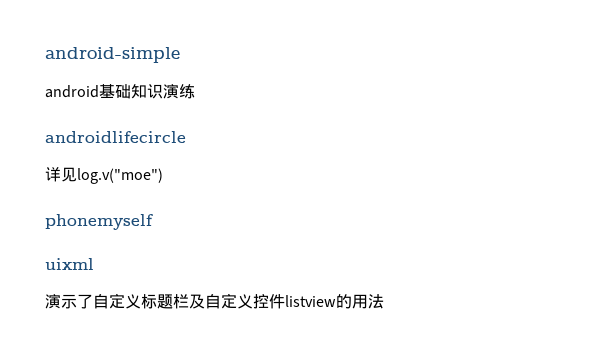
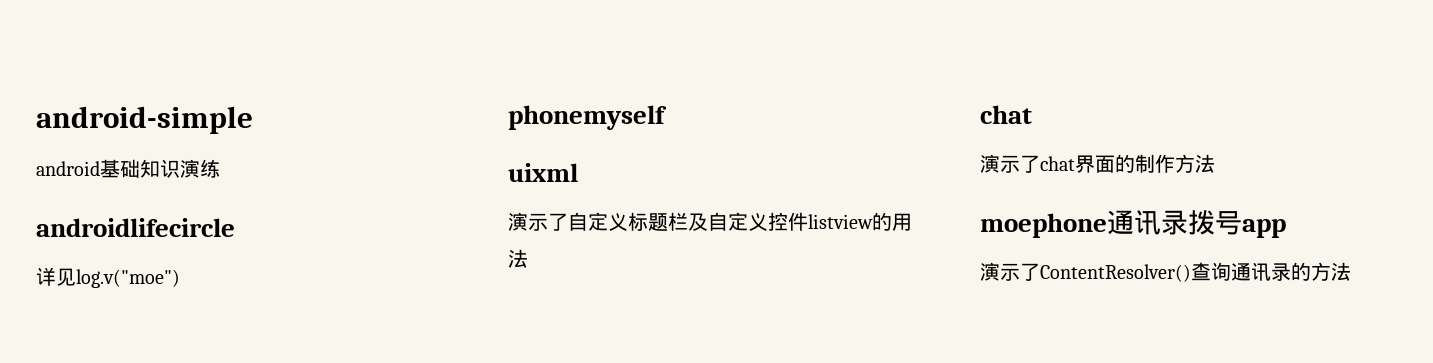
(384, 301) none -> [980,105,1032,124] [980,154,1215,173] [980,209,1286,238] [980,262,1351,282] // chat // 演示了chat界面的制作方法 // moephone通讯录拨号app // 演示了ContentResolver()查询通讯录的方法

